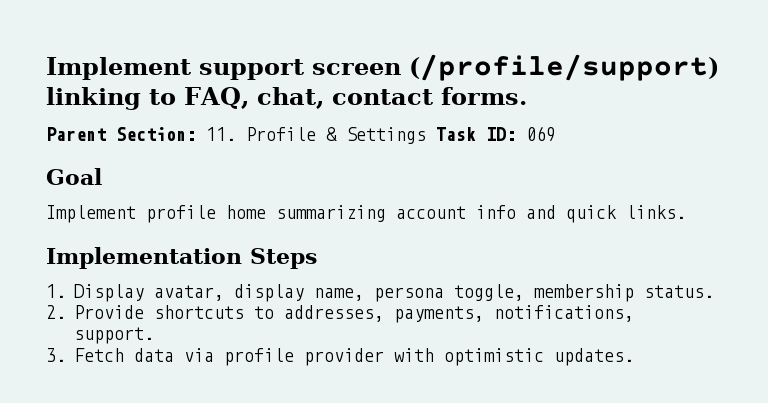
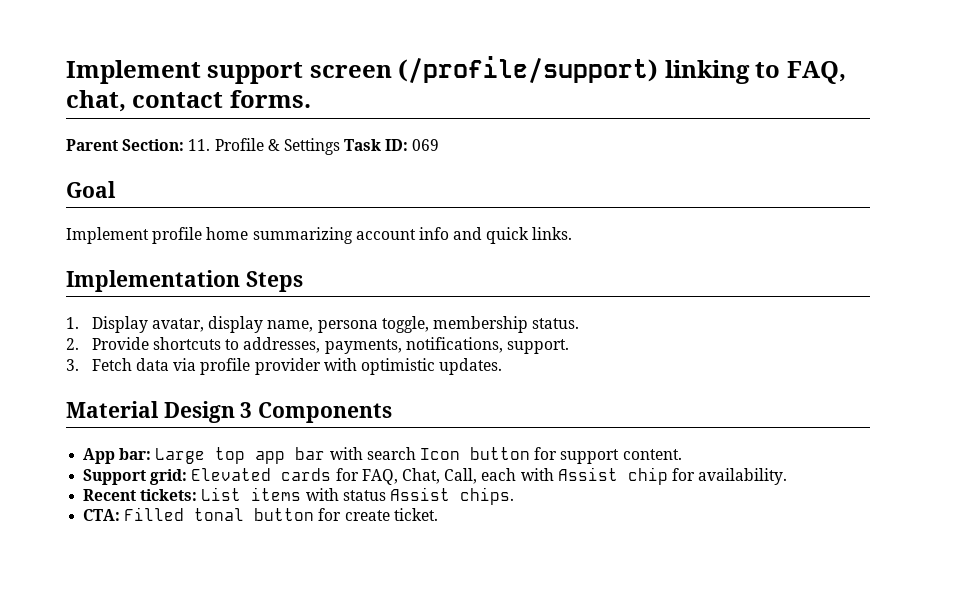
(634, 357) none -> [66,401,393,423] [83,447,682,464] [83,467,788,485] [83,487,514,505] [83,507,438,521] // Material Design 3 Components // App bar: Large top app bar with search Icon button for support content. // Support grid: Elevated cards for FAQ, Chat, Call, each with Assist chip for availability. // Recent tickets: List items with status Assist chips. // CTA: Filled tonal button for create ticket.

